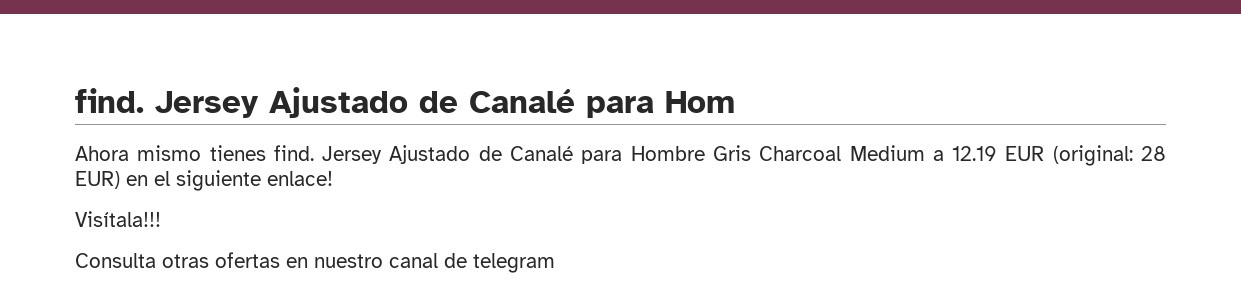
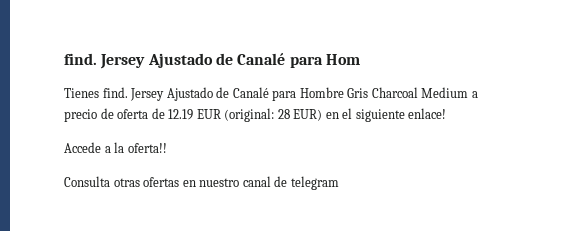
[75,145,266,161] Ahora mismo tienes -> [64,88,99,98] Tienes
(944, 155) none -> [64,108,165,122] precio de oferta de
[75,211,161,227] Visítala!!! -> [64,142,167,153] Accede a la oferta!!

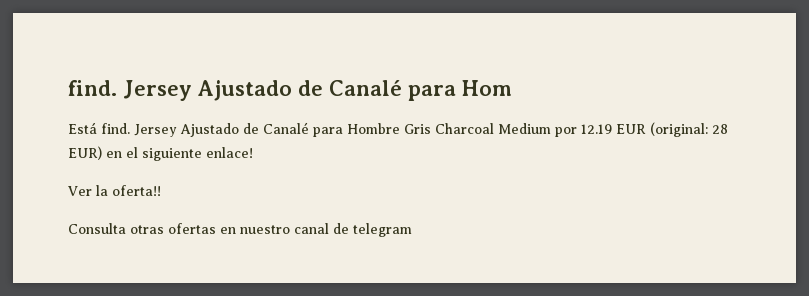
[64,88,99,98] Tienes -> [68,122,97,134] Está
[471,91,478,98] [64,108,165,122] a precio de oferta de -> [555,127,577,137] por
[64,142,111,153] Accede a -> [68,186,92,196] Ver

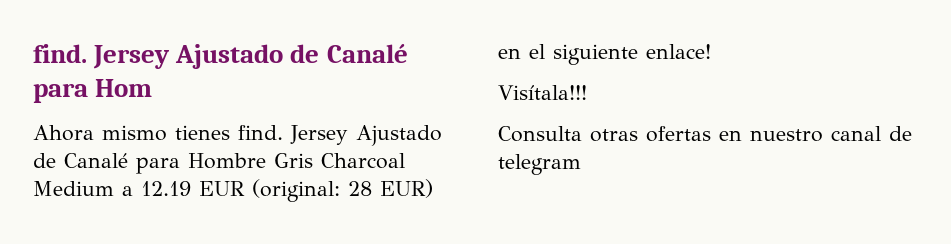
[68,122,97,134] Está -> [33,125,230,141] Ahora mismo tienes
[555,127,577,137] por -> [122,186,133,196] a
[68,185,161,196] Ver la oferta!! -> [498,85,587,100] Visítala!!!

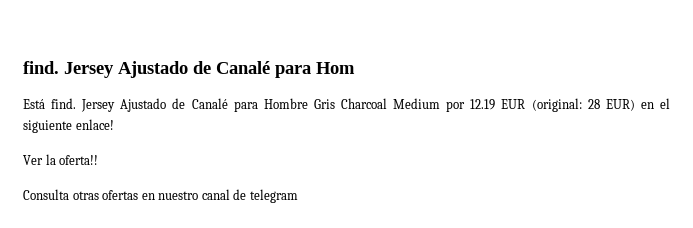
[33,125,230,141] Ahora mismo tienes -> [23,99,45,109] Está
[122,186,133,196] a -> [446,101,466,112] por
[498,85,587,100] Visítala!!! -> [23,154,99,165] Ver la oferta!!

